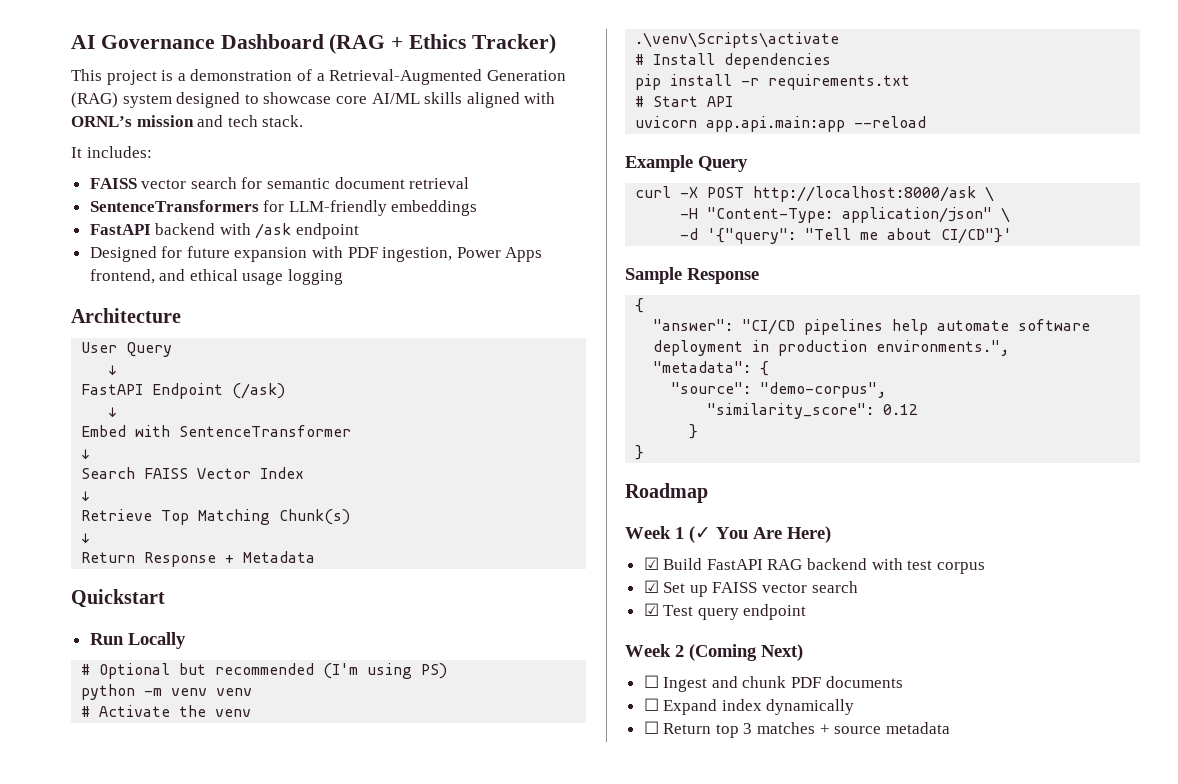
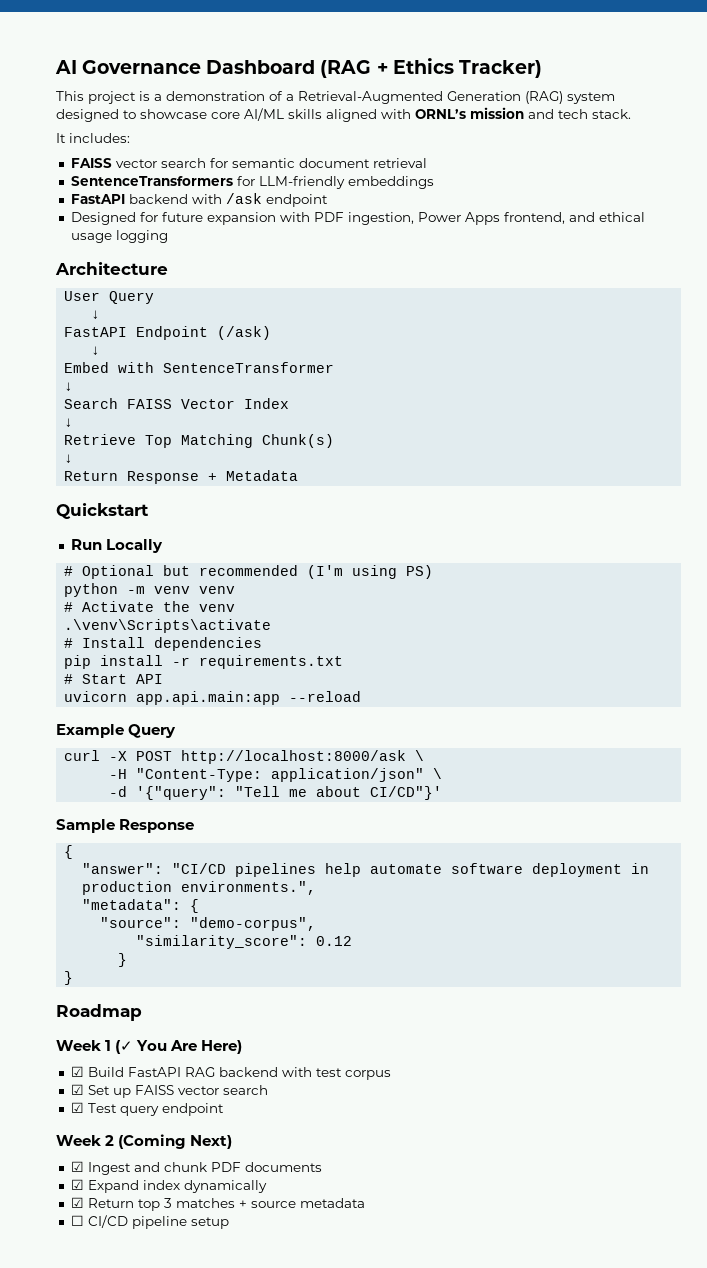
[643,675,659,688] ☐ -> [70,1161,84,1172] ☑
[643,698,659,711] ☐ -> [70,1179,84,1190] ☑
[643,721,659,734] ☐ -> [70,1197,84,1208] ☑
(950, 728) none -> [70,1215,229,1229] // ☐ CI/CD pipeline setup

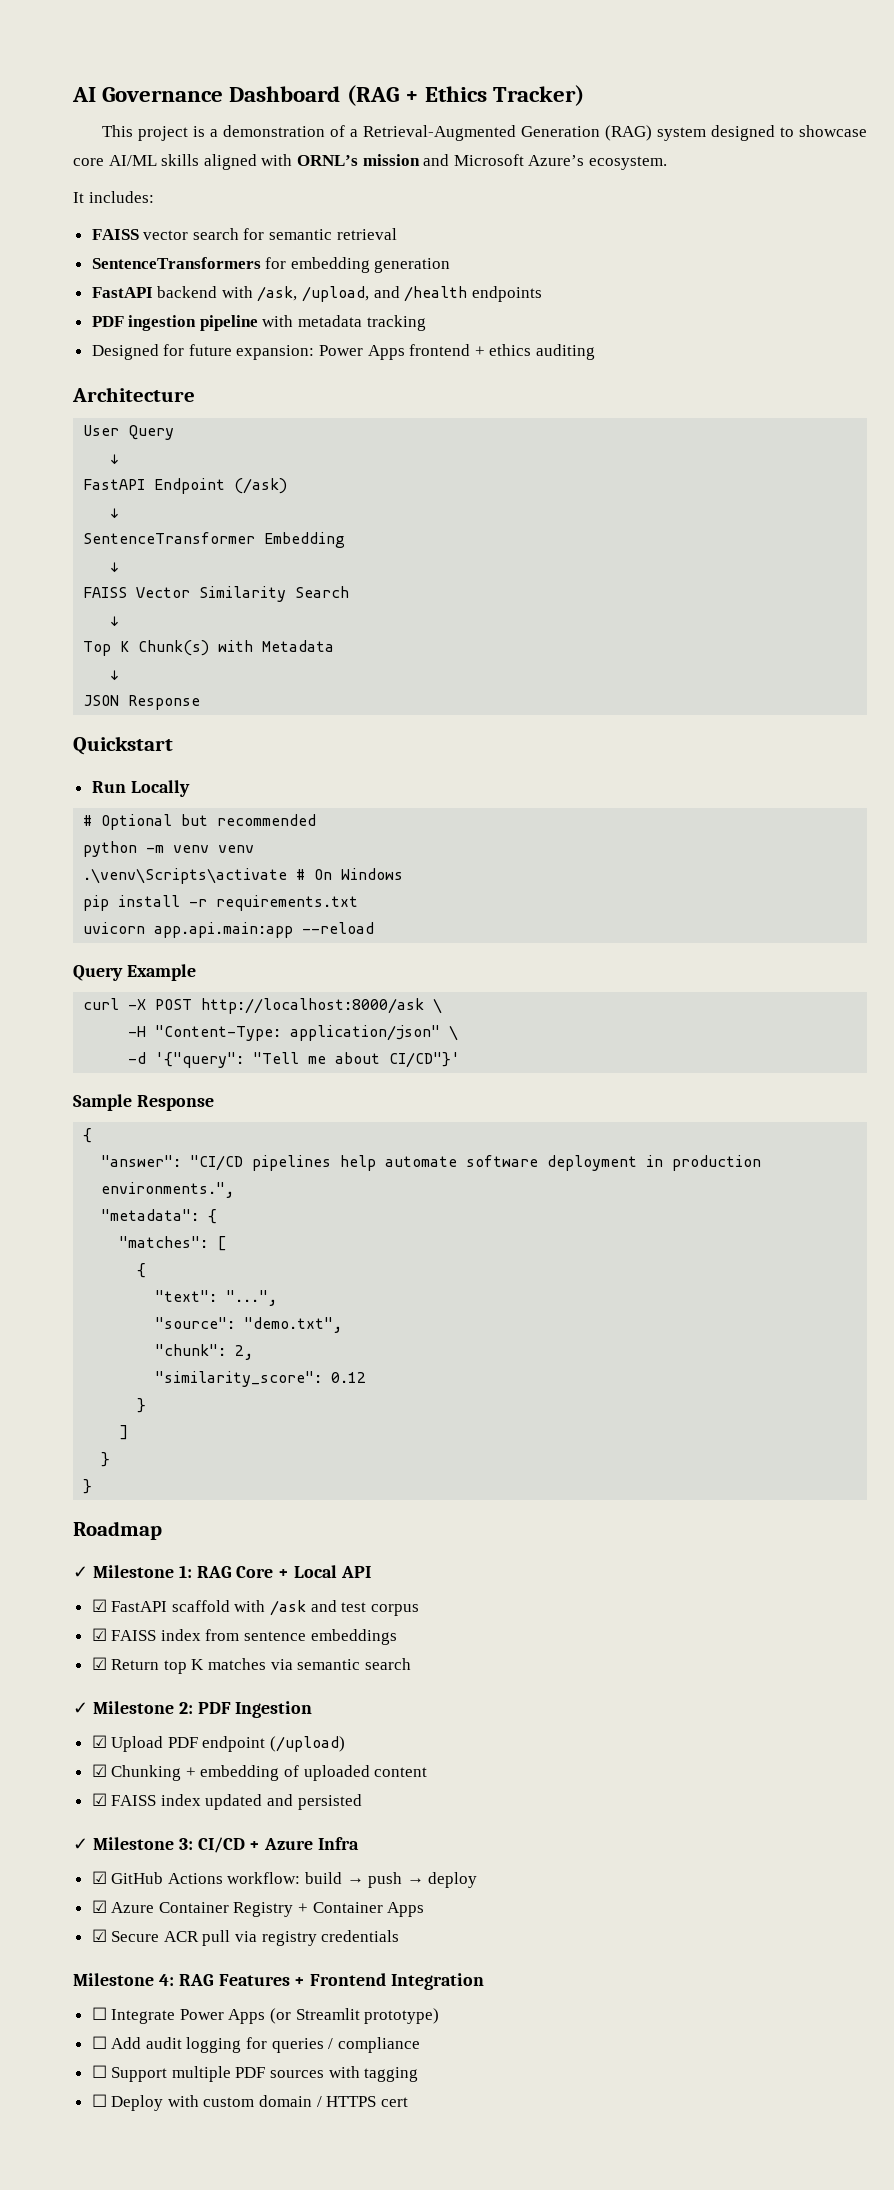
[558,109,631,119] tech stack. -> [453,154,667,170] Microsoft Azure’s ecosystem.
[298,158,370,168] document -> (333, 234) none
[258,176,434,189] LLM-friendly embeddings -> [290,257,451,273] embedding generation
[225,193,328,207] [70,212,645,225] [70,230,168,243] /ask endpoint // Designed for future expansion with PDF ingestion, Power Apps frontend, and ethical usage logging -> [257,286,542,302] [91,315,426,331] [91,344,596,360] /ask, /upload, and /health endpoints // PDF ingestion pipeline with metadata tracking // Designed for future expansion: Power Apps frontend + ethics auditing
[64,362,155,373] Embed with -> (120, 513) none
[64,382,74,391] [64,398,119,409] // ↓ // Search -> [264,532,346,548] [110,562,120,573] Embedding // ↓ //
[244,398,290,409] [64,418,74,427] [64,434,254,448] Index // ↓ // Retrieve Top Matching -> [199,586,350,602] [110,616,120,627] [83,641,130,656] Similarity Search // ↓ // Top K
[64,454,74,463] [64,470,299,484] // ↓ // Return Response + Metadata -> [218,640,335,652] [110,670,120,681] [83,695,201,710] with Metadata // ↓ // JSON Response
[307,565,434,579] (I'm using PS) -> (317, 820) none
[64,601,236,612] [64,619,272,633] [64,637,263,651] # Activate the venv // .\venv\Scripts\activate // # Install dependencies -> [83,868,404,884] .\venv\Scripts\activate # On Windows
[64,674,164,684] // # Start API -> (359, 903) none
(362, 696) none -> [73,965,123,981] Query
[128,724,177,738] Query -> (196, 972) none
[100,917,317,931] "source": "demo-corpus", -> [119,1236,227,1251] [137,1263,147,1278] [155,1290,278,1306] [155,1317,343,1333] [155,1344,254,1360] "matches": [ // { // "text": "...", // "source": "demo.txt", // "chunk": 2,
(128, 960) none -> [119,1425,129,1440] [101,1452,111,1467] // ] // }
[56,1040,243,1054] [70,1066,391,1080] [70,1084,268,1098] [70,1102,224,1116] [56,1134,233,1149] [70,1161,322,1175] [70,1179,267,1193] [70,1197,365,1211] [70,1215,229,1229] Week 1 (✓ You Are Here) // ☑ Build FastAPI RAG backend with test corpus // ☑ Set up FAISS vector search // ☑ Test query endpoint // Week 2 (Coming Next) // ☑ Ingest and chunk PDF documents // ☑ Expand index dynamically // ☑ Return top 3 matches + source metadata // ☐ CI/CD pipeline setup -> [73,1565,372,1578] [91,1599,419,1616] [91,1628,397,1645] [91,1657,411,1674] [73,1701,313,1718] [91,1735,346,1752] [91,1764,428,1781] [91,1793,362,1810] [73,1837,360,1853] [91,1871,478,1888] [91,1900,425,1917] [91,1929,400,1946] [73,1973,485,1990] [91,2007,440,2024] [91,2036,420,2053] [91,2065,419,2082] [91,2094,408,2111] ✓ Milestone 1: RAG Core + Local API // ☑ FastAPI scaffold with /ask and test corpus // ☑ FAISS index from sentence embeddings // ☑ Return top K matches via semantic search // ✓ Milestone 2: PDF Ingestion // ☑ Upload PDF endpoint (/upload) // ☑ Chunking + embedding of uploaded content // ☑ FAISS index updated and persisted // ✓ Milestone 3: CI/CD + Azure Infra // ☑ GitHub Actions workflow: build → push → deploy // ☑ Azure Container Registry + Container Apps // ☑ Secure ACR pull via registry credentials // Milestone 4: RAG Features + Frontend Integration // ☐ Integrate Power Apps (or Streamlit prototype) // ☐ Add audit logging for queries / compliance // ☐ Support multiple PDF sources with tagging // ☐ Deploy with custom domain / HTTPS cert

